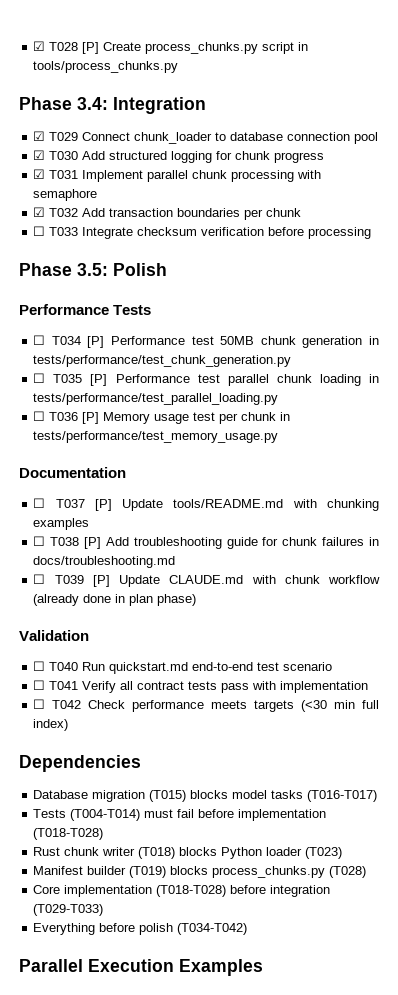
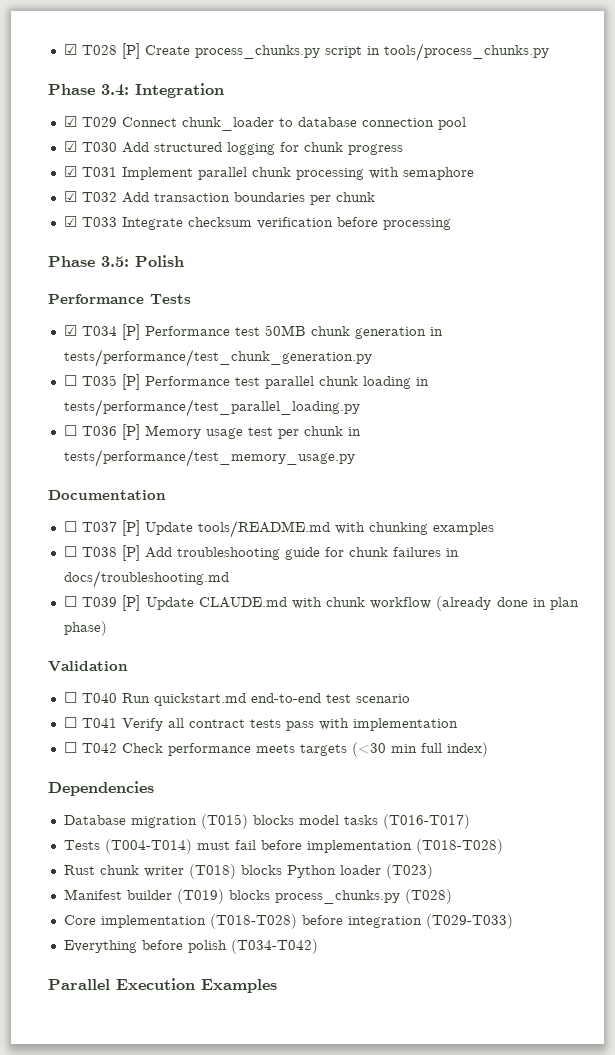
[33,226,46,236] ☐ -> [63,216,77,227] ☑
[33,335,46,345] ☐ -> [63,325,77,336] ☑

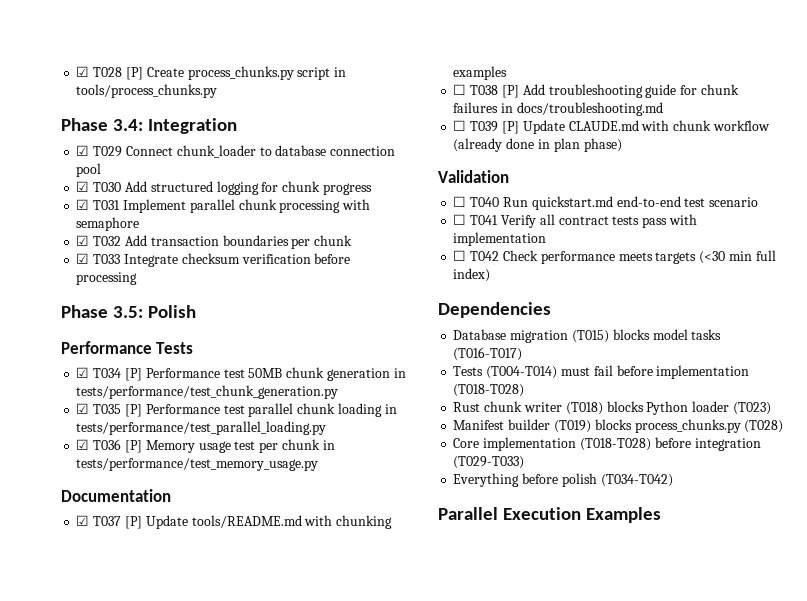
[63,375,77,386] ☐ -> [76,403,90,414] ☑
[63,425,77,436] ☐ -> [76,439,90,450] ☑
[63,521,77,532] ☐ -> [76,515,90,526] ☑

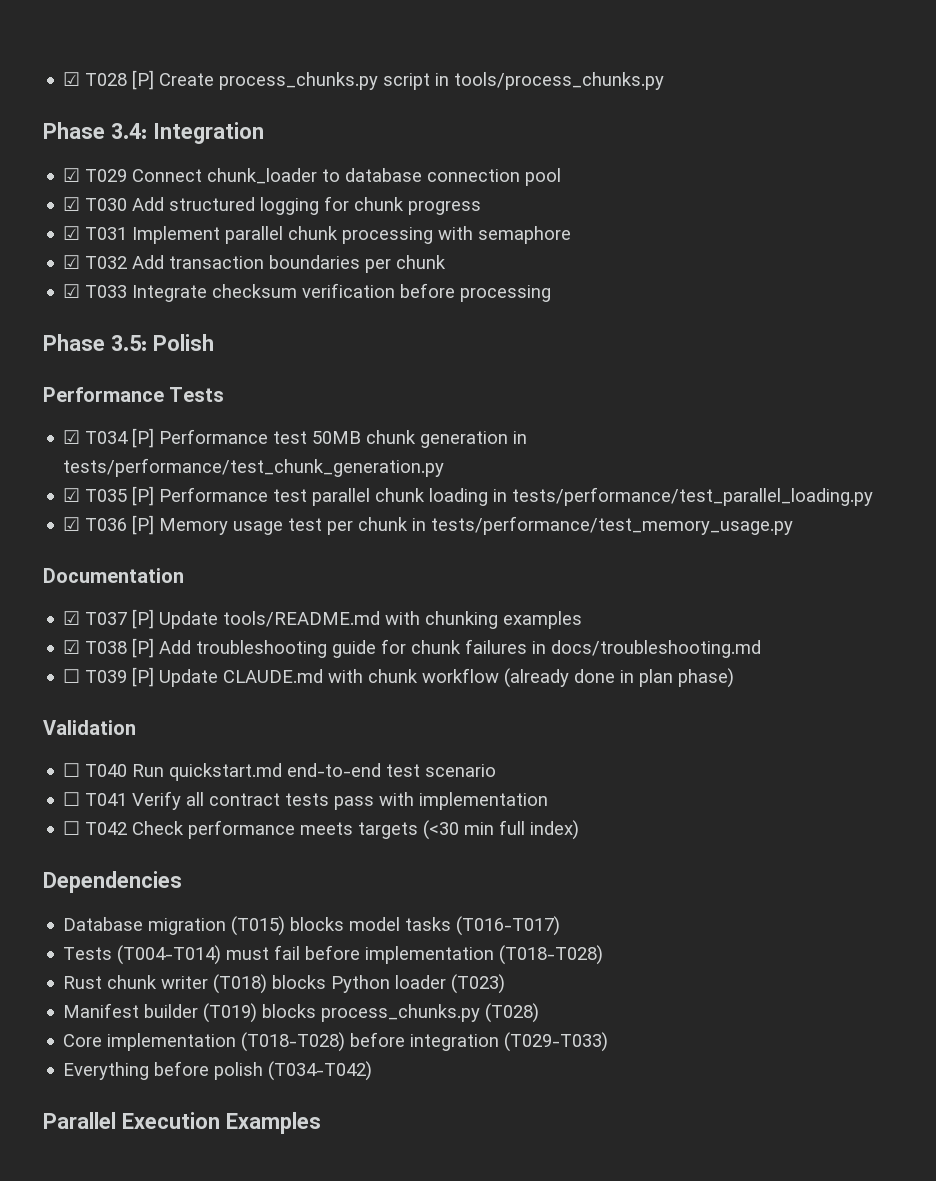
[453,84,467,95] ☐ -> [63,640,81,654] ☑

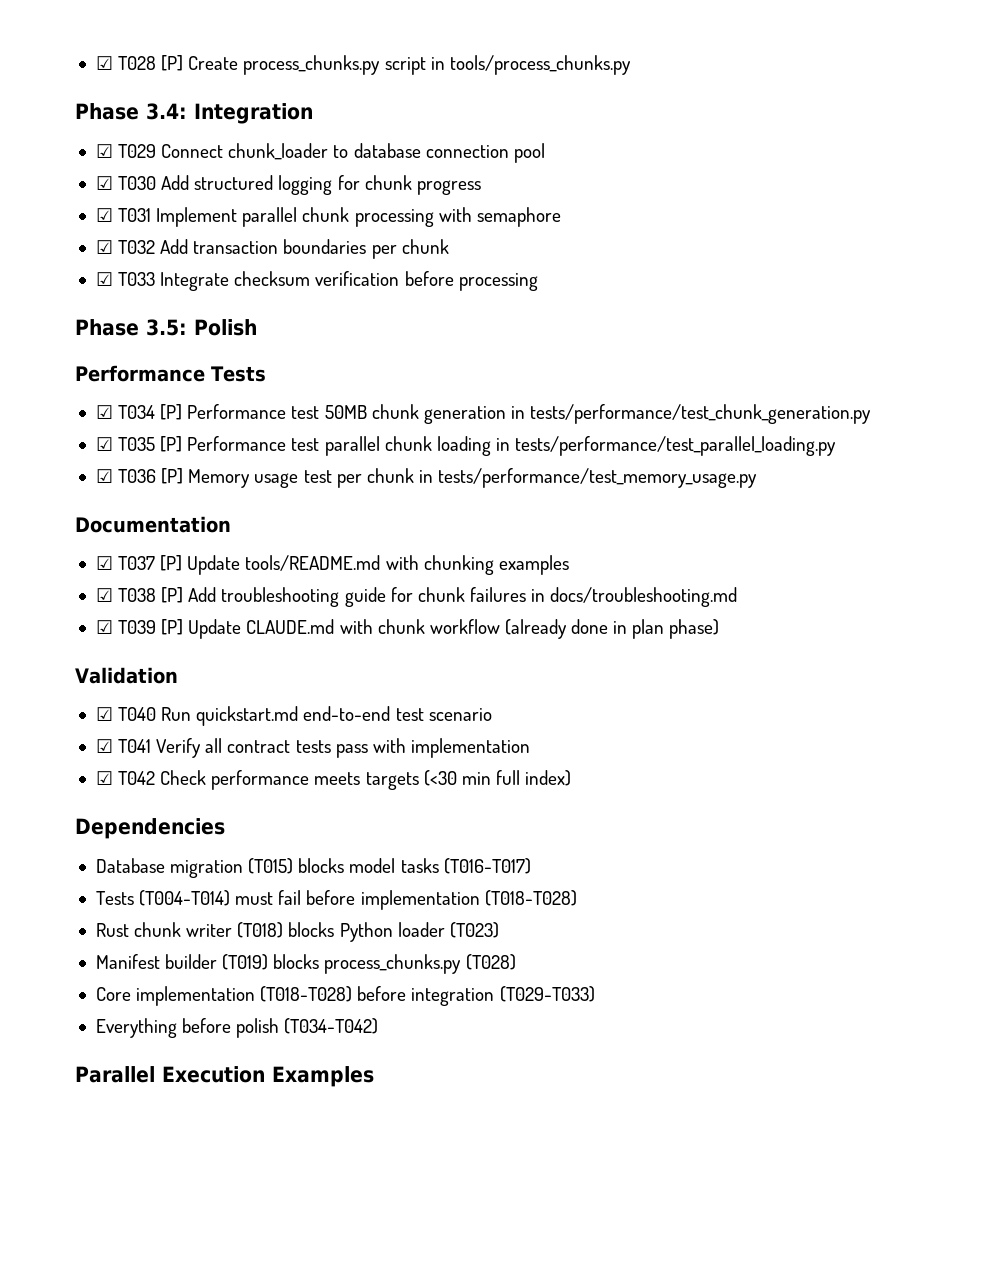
[63,669,81,683] ☐ -> [95,620,113,634] ☑
[63,763,81,777] ☐ -> [95,707,113,721] ☑
[63,792,81,806] ☐ -> [95,739,113,753] ☑
[63,821,81,835] ☐ -> [95,771,113,785] ☑

